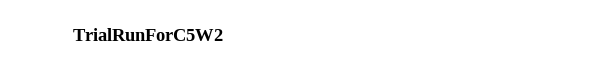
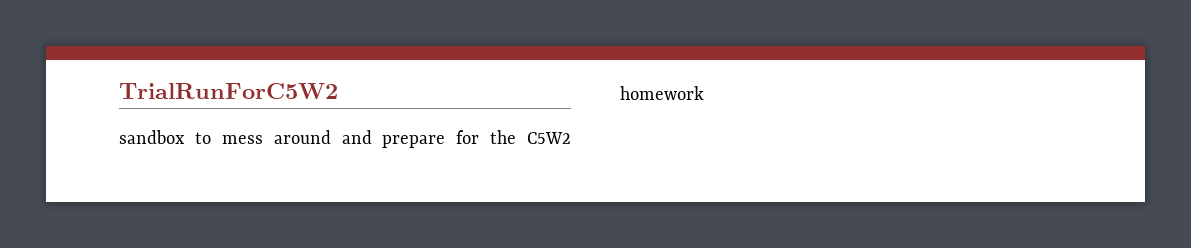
(223, 34) none -> [119,130,571,148] [620,86,704,100] // sandbox to mess around and prepare for the C5W2 homework

